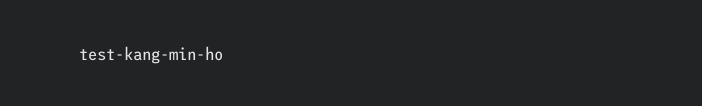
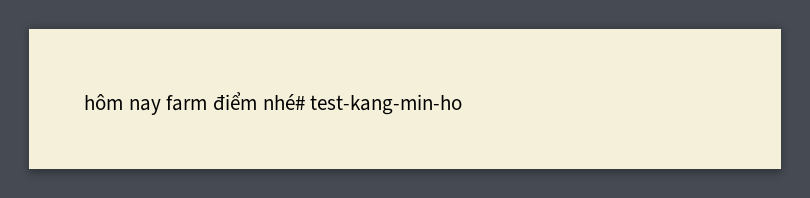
(79, 55) none -> [84,92,305,115] hôm nay farm điểm nhé#

